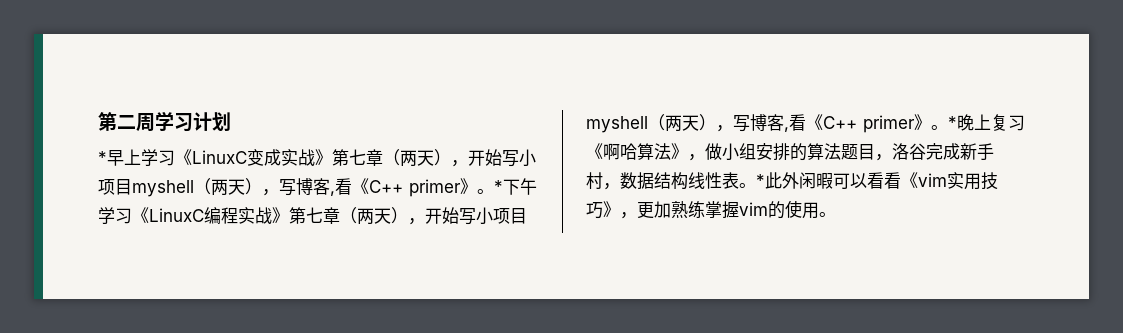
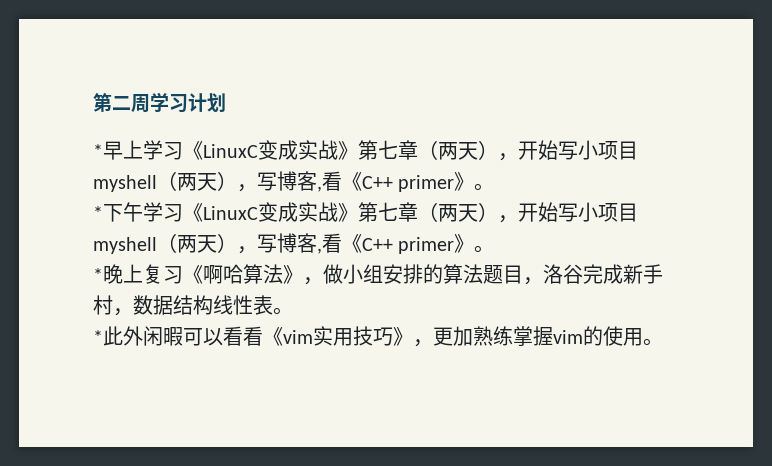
(494, 191) none -> (495, 187) //
[204,207,238,224] 编程 -> [258,202,298,222] 变成
(948, 127) none -> (495, 249) //
(756, 185) none -> (293, 311) //

